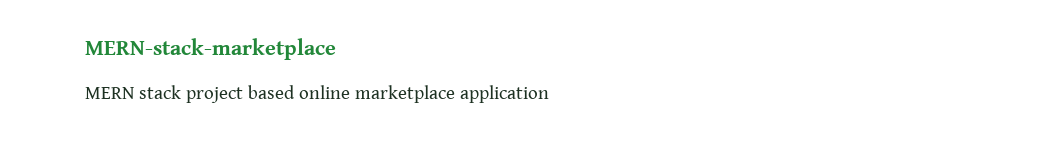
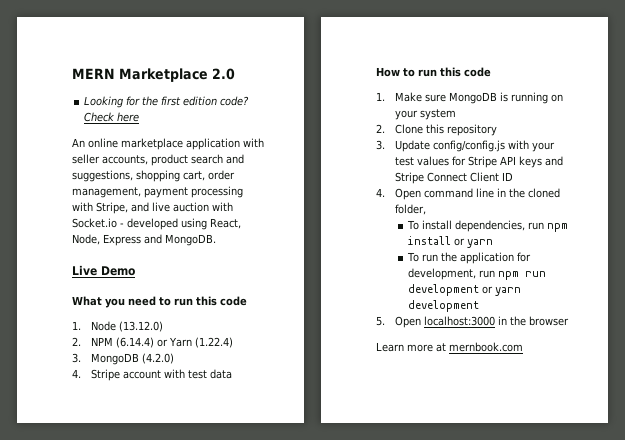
[85,38,336,60] [85,85,549,103] MERN-stack-marketplace // MERN stack project based online marketplace application -> [72,68,235,82] [84,96,250,108] [84,112,140,122] [72,138,264,150] [72,154,244,166] [72,170,235,182] [72,186,243,198] [72,202,233,214] [72,218,241,230] [72,234,216,246] [72,265,135,276] [72,296,247,308] [72,321,164,332] [72,337,234,348] [72,353,175,365] [72,369,233,381] [376,67,491,77] [376,92,564,104] [395,109,457,120] [376,124,498,136] [376,140,556,152] [395,156,564,168] [395,172,514,184] [376,188,561,200] [395,204,427,215] [406,220,569,232] [407,236,493,248] [406,252,532,264] [407,268,546,280] [407,284,521,296] [407,300,479,312] [376,316,570,328] [376,342,523,352] MERN Marketplace 2.0 // Looking for the first edition code? Check here // An online marketplace application with seller accounts, product search and suggestions, shopping cart, order management, payment processing with Stripe, and live auction with Socket.io - developed using React, Node, Express and MongoDB. // Live Demo // What you need to run this code // 1. Node (13.12.0) // 2. NPM (6.14.4) or Yarn (1.22.4) // 3. MongoDB (4.2.0) // 4. Stripe account with test data // How to run this code // 1. Make sure MongoDB is running on your system // 2. Clone this repository // 3. Update config/config.js with your test values for Stripe API keys and Stripe Connect Client ID // 4. Open command line in the cloned folder, // To install dependencies, run npm install or yarn // To run the application for development, run npm run development or yarn development // 5. Open localhost:3000 in the browser // Learn more at mernbook.com

